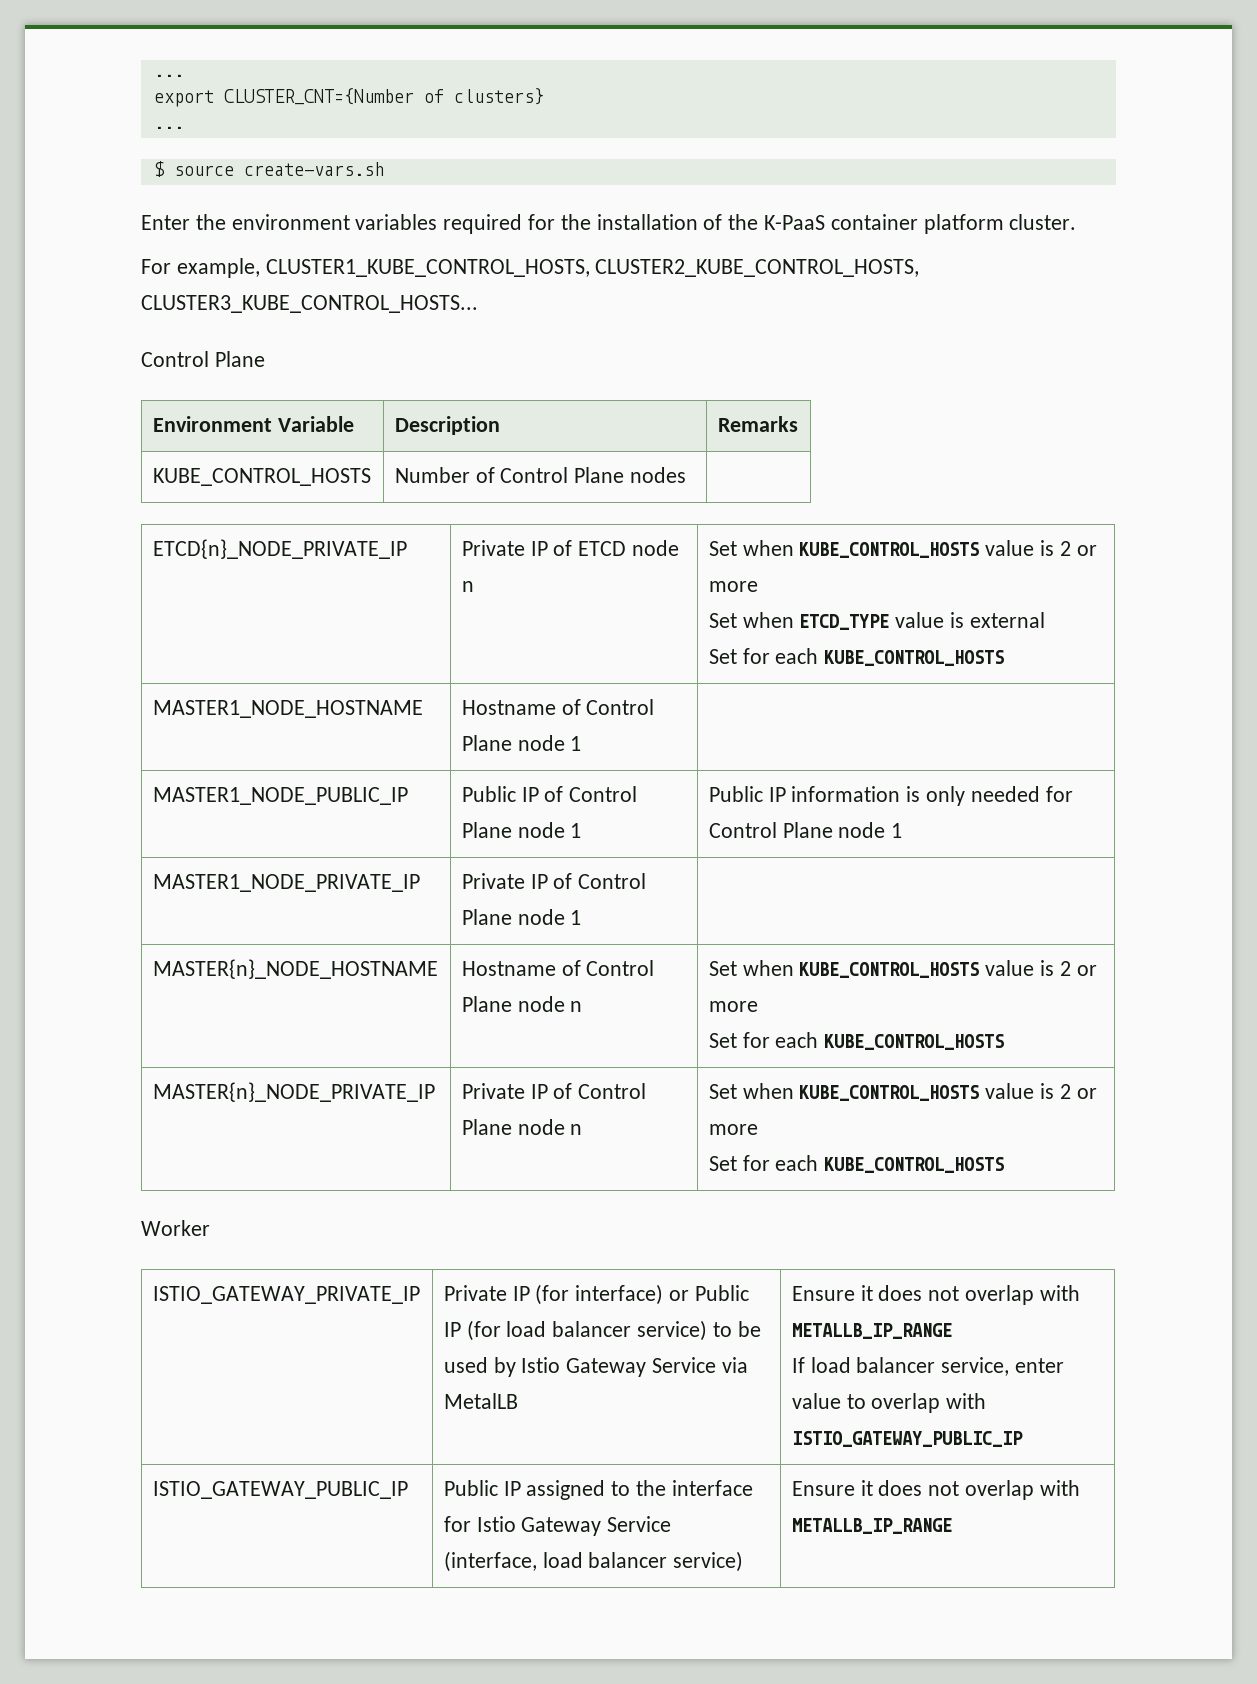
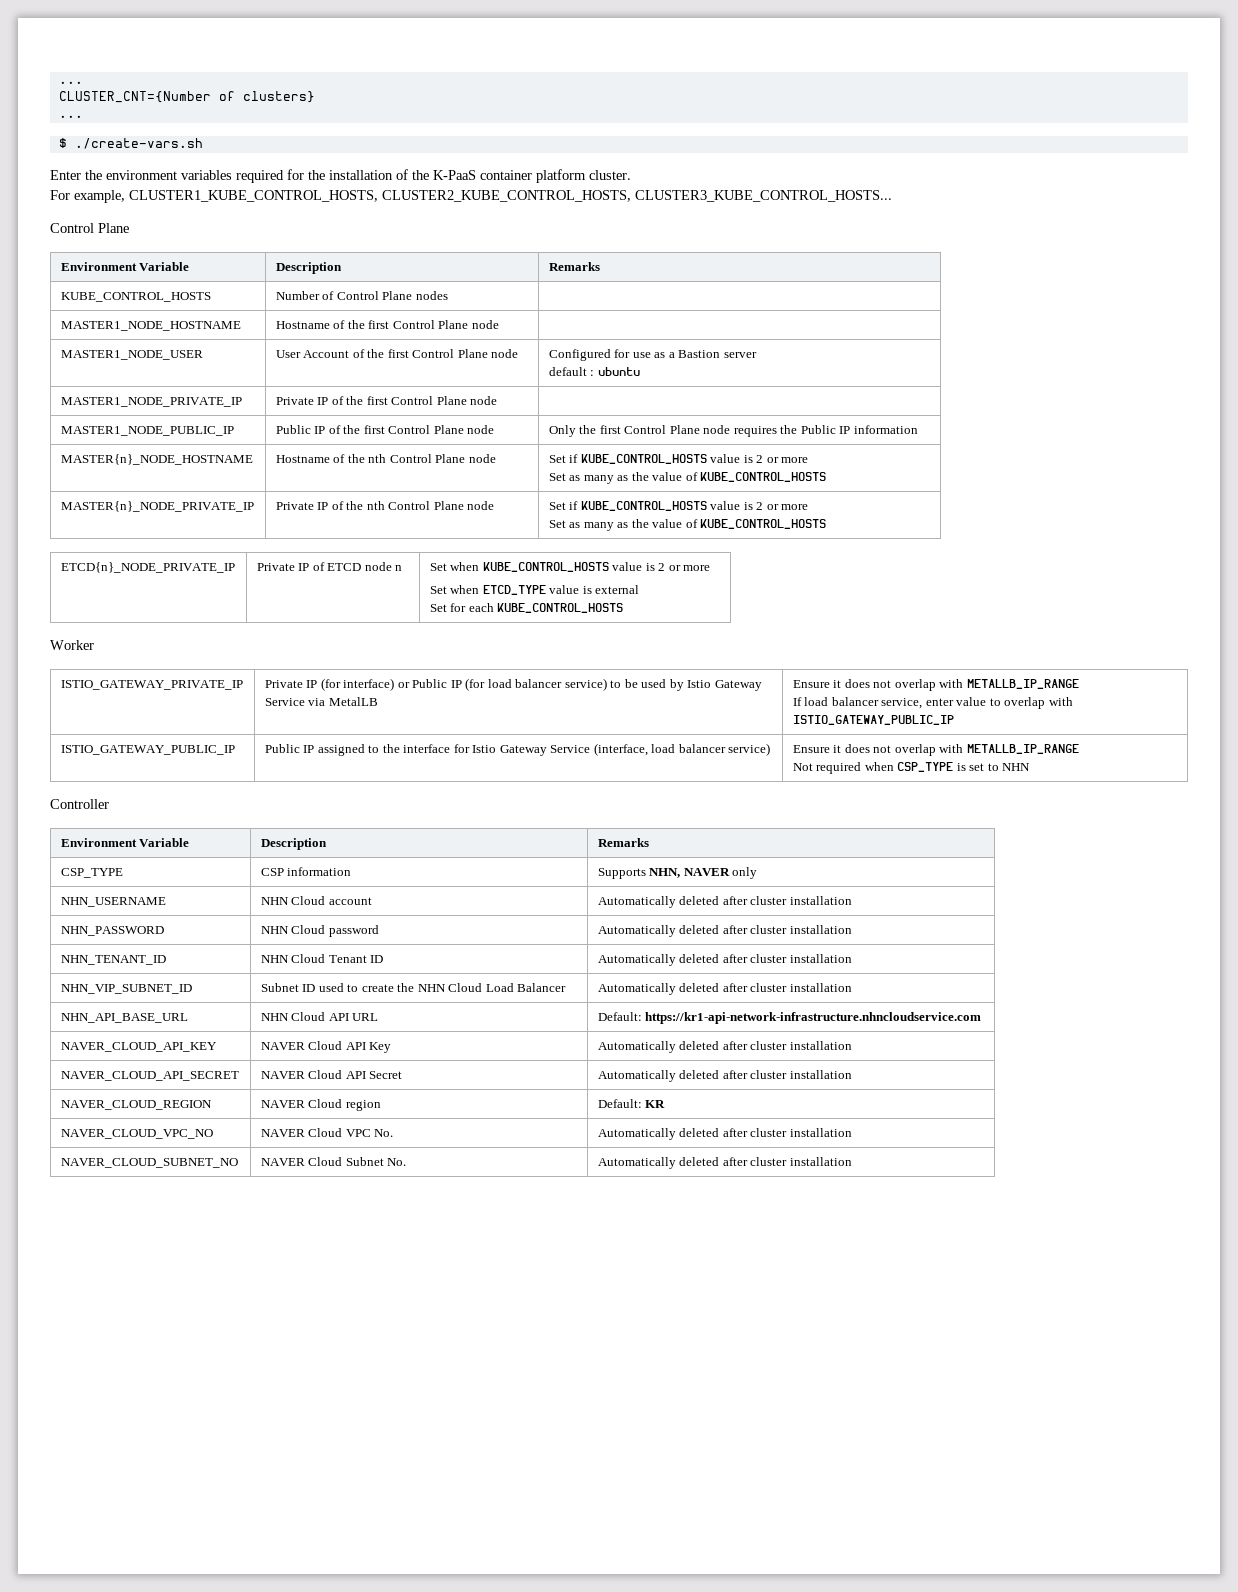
[153,74,184,77] [153,90,214,107] ... // export -> [58,81,83,84] ... //
[173,162,384,176] source create-vars.sh -> [74,138,203,149] ./create-vars.sh
(686, 475) none -> [60,321,241,331] [275,320,499,329] [60,350,203,360] [275,349,519,358] [548,349,757,361] [548,367,640,376] [60,397,242,407] [275,396,498,405] [60,426,234,436] [275,425,495,434] [548,425,918,437] [60,454,253,465] [275,454,496,463] [548,454,809,464] [548,472,827,484] [60,501,254,512] [275,501,495,510] [548,501,809,511] [548,519,827,531] // MASTER1_NODE_HOSTNAME | Hostname of the first Control Plane node | // MASTER1_NODE_USER | User Account of the first Control Plane node | Configured for use as a Bastion server // default : ubuntu // MASTER1_NODE_PRIVATE_IP | Private IP of the first Control Plane node | // MASTER1_NODE_PUBLIC_IP | Public IP of the first Control Plane node | Only the first Control Plane node requires the Public IP information // MASTER{n}_NODE_HOSTNAME | Hostname of the nth Control Plane node | Set if KUBE_CONTROL_HOSTS value is 2 or more // Set as many as the value of KUBE_CONTROL_HOSTS // MASTER{n}_NODE_PRIVATE_IP | Private IP of the nth Control Plane node | Set if KUBE_CONTROL_HOSTS value is 2 or more // Set as many as the value of KUBE_CONTROL_HOSTS
[152,700,423,718] [461,699,655,715] [461,735,582,751] [152,787,408,805] [461,786,638,802] [461,822,582,838] [708,786,1073,806] [708,822,903,838] [152,874,420,892] [461,873,647,889] [461,909,582,925] [152,959,438,979] [461,960,655,976] [461,996,583,1012] [708,960,1097,978] [708,1001,758,1012] [708,1032,1005,1050] [152,1082,435,1102] [461,1083,647,1099] [461,1119,583,1135] [708,1083,1097,1101] [708,1124,758,1135] [708,1155,1005,1173] // MASTER1_NODE_HOSTNAME | Hostname of Control Plane node 1 | // MASTER1_NODE_PUBLIC_IP | Public IP of Control Plane node 1 | Public IP information is only needed for Control Plane node 1 // MASTER1_NODE_PRIVATE_IP | Private IP of Control Plane node 1 | // MASTER{n}_NODE_HOSTNAME | Hostname of Control Plane node n | Set when KUBE_CONTROL_HOSTS value is 2 or more // Set for each KUBE_CONTROL_HOSTS // MASTER{n}_NODE_PRIVATE_IP | Private IP of Control Plane node n | Set when KUBE_CONTROL_HOSTS value is 2 or more // Set for each KUBE_CONTROL_HOSTS -> (624, 608) none
(952, 1526) none -> [792,762,1031,774] [50,799,109,809] [60,838,190,847] [260,838,327,850] [597,838,649,847] [60,868,123,878] [260,867,352,876] [597,867,758,879] [60,897,166,907] [260,896,372,905] [597,896,852,908] [60,926,164,936] [260,925,379,937] [597,925,852,937] [60,955,166,965] [260,954,384,963] [597,954,852,966] [60,984,192,994] [260,983,567,992] [597,983,852,995] [60,1013,188,1023] [260,1012,379,1021] [597,1012,982,1024] [60,1042,217,1052] [260,1041,392,1053] [597,1041,852,1053] [60,1071,239,1081] [260,1070,403,1079] [597,1070,852,1082] [60,1100,212,1110] [260,1099,381,1111] [597,1099,666,1108] [60,1129,213,1139] [260,1128,394,1137] [597,1128,852,1140] [60,1158,238,1168] [260,1157,407,1166] [597,1157,852,1169] // Not required when CSP_TYPE is set to NHN // Controller // Environment Variable | Description | Remarks // CSP_TYPE | CSP information | Supports NHN, NAVER only // NHN_USERNAME | NHN Cloud account | Automatically deleted after cluster installation // NHN_PASSWORD | NHN Cloud password | Automatically deleted after cluster installation // NHN_TENANT_ID | NHN Cloud Tenant ID | Automatically deleted after cluster installation // NHN_VIP_SUBNET_ID | Subnet ID used to create the NHN Cloud Load Balancer | Automatically deleted after cluster installation // NHN_API_BASE_URL | NHN Cloud API URL | Default: https://kr1-api-network-infrastructure.nhncloudservice.com // NAVER_CLOUD_API_KEY | NAVER Cloud API Key | Automatically deleted after cluster installation // NAVER_CLOUD_API_SECRET | NAVER Cloud API Secret | Automatically deleted after cluster installation // NAVER_CLOUD_REGION | NAVER Cloud region | Default: KR // NAVER_CLOUD_VPC_NO | NAVER Cloud VPC No. | Automatically deleted after cluster installation // NAVER_CLOUD_SUBNET_NO | NAVER Cloud Subnet No. | Automatically deleted after cluster installation

